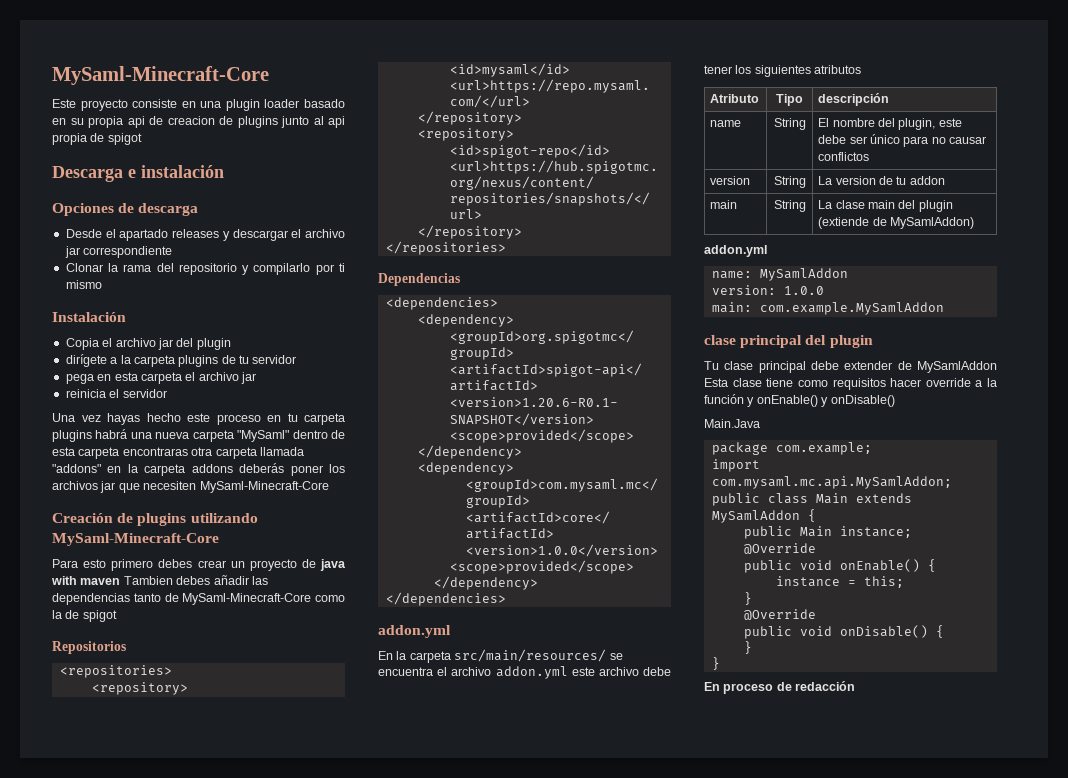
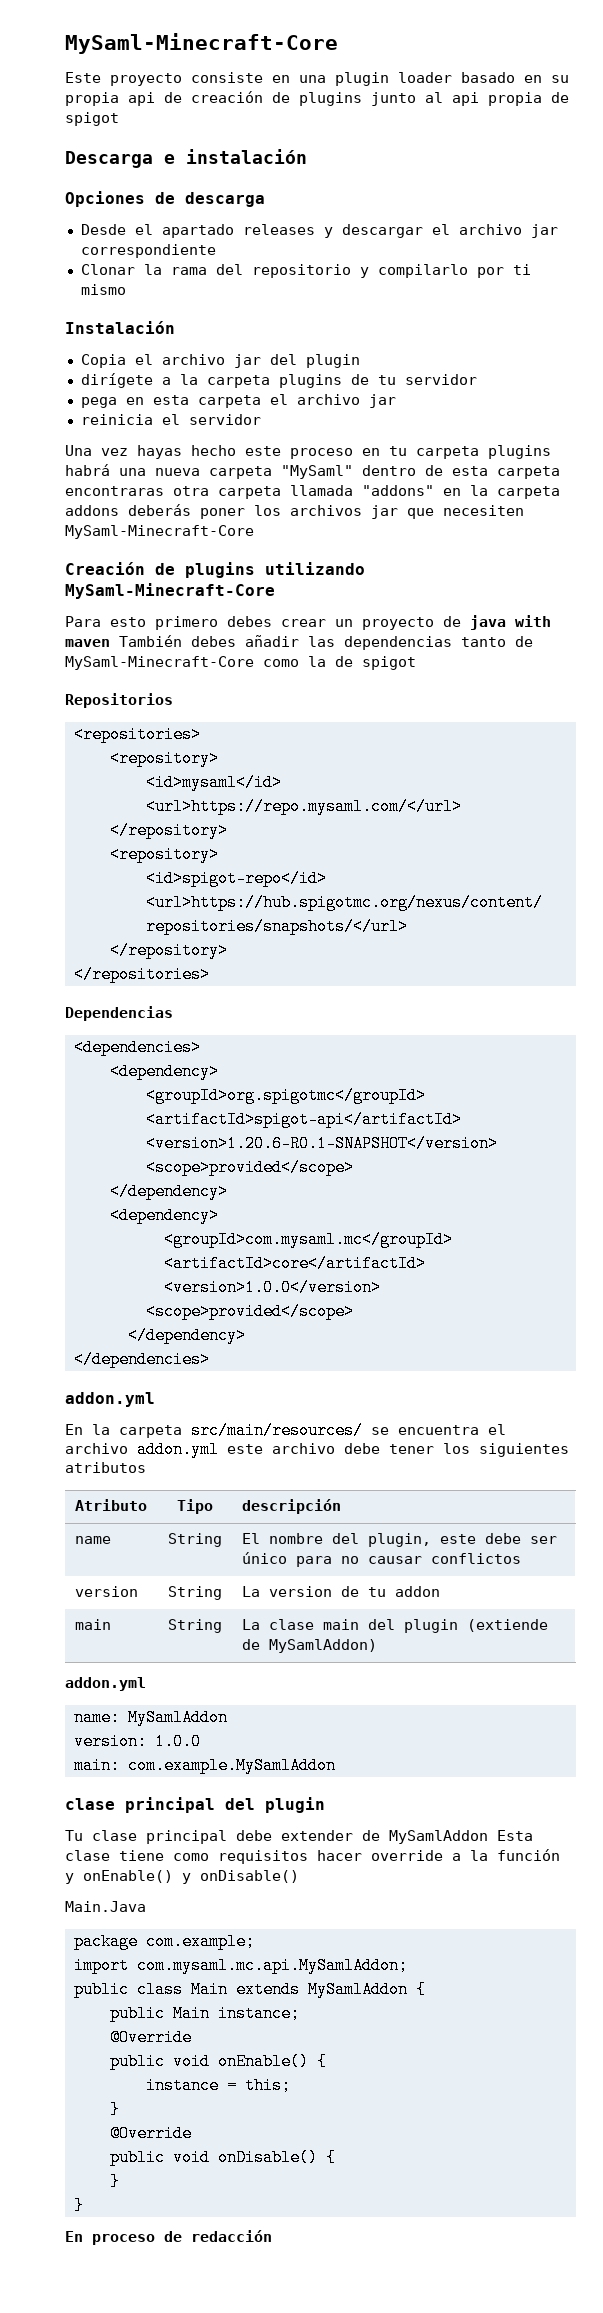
[167,116,215,125] creacion -> [191,91,263,103] creación
[123,576,173,585] Tambien -> [119,635,182,647] También

